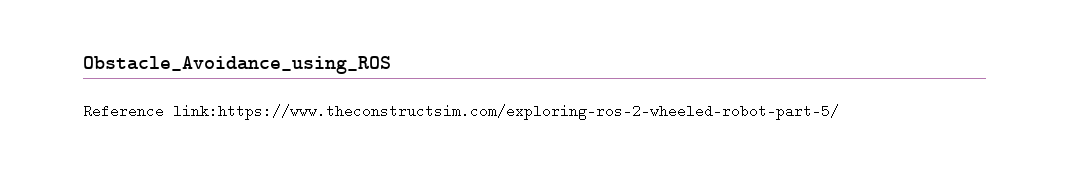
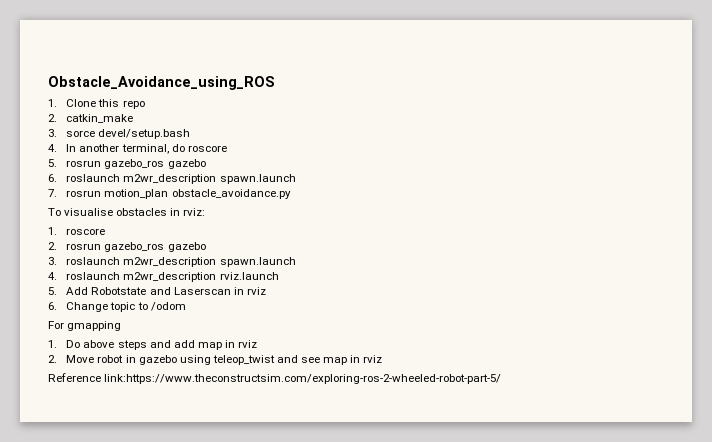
(391, 65) none -> [48,99,145,109] [48,114,134,123] [48,129,191,139] [48,144,227,154] [48,159,206,169] [48,174,296,184] [48,189,291,199] [48,208,206,216] [48,227,106,235] [48,242,206,252] [48,257,296,267] [48,272,279,282] [48,287,266,295] [48,302,186,312] [48,321,122,331] [48,340,258,350] [48,355,383,365] // 1. Clone this repo // 2. catkin_make // 3. sorce devel/setup.bash // 4. In another terminal, do roscore // 5. rosrun gazebo_ros gazebo // 6. roslaunch m2wr_description spawn.launch // 7. rosrun motion_plan obstacle_avoidance.py // To visualise obstacles in rviz: // 1. roscore // 2. rosrun gazebo_ros gazebo // 3. roslaunch m2wr_description spawn.launch // 4. roslaunch m2wr_description rviz.launch // 5. Add Robotstate and Laserscan in rviz // 6. Change topic to /odom // For gmapping // 1. Do above steps and add map in rviz // 2. Move robot in gazebo using teleop_twist and see map in rviz

